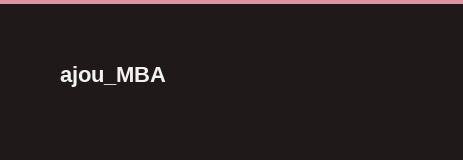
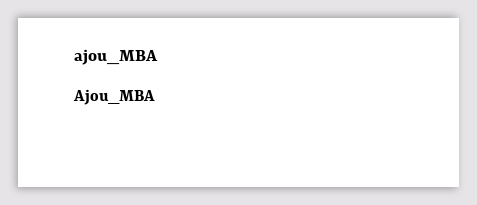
(166, 76) none -> [73,89,155,105] // Ajou_MBA

